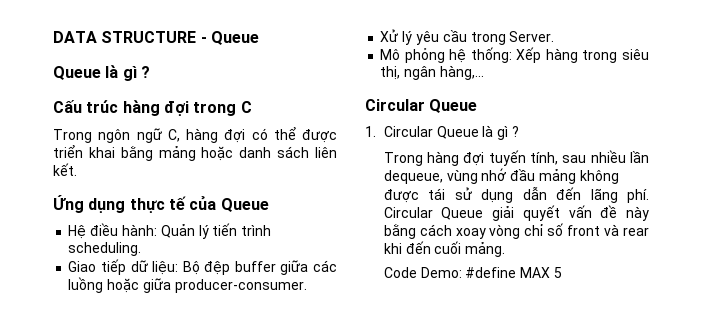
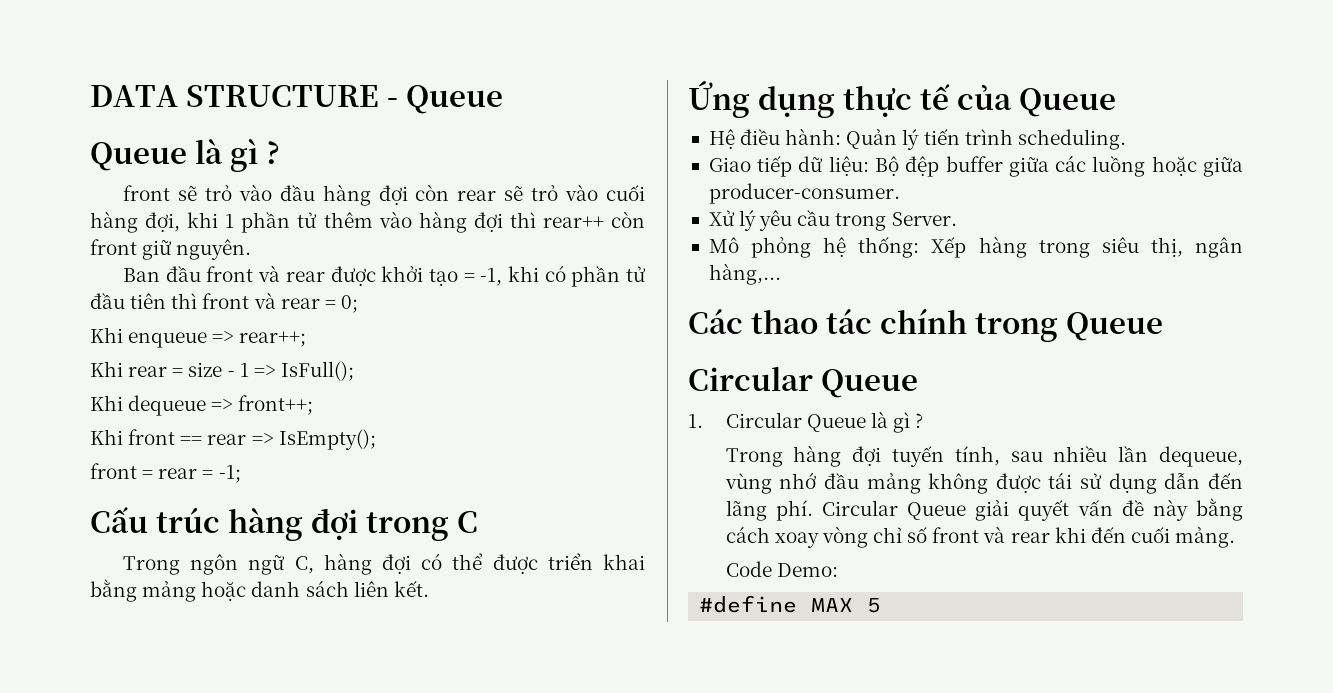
(150, 72) none -> [123,184,645,206] [90,211,645,233] [90,239,252,260] [123,265,646,287] [90,292,358,313] [90,327,307,348] [90,361,354,381] [90,395,314,416] [90,429,376,450] [90,463,241,483] // front sẽ trỏ vào đầu hàng đợi còn rear sẽ trỏ vào cuối hàng đợi, khi 1 phần tử thêm vào hàng đợi thì rear++ còn front giữ nguyên. // Ban đầu front và rear được khởi tạo = -1, khi có phần tử đầu tiên thì front và rear = 0; // Khi enqueue => rear++; // Khi rear = size - 1 => IsFull(); // Khi dequeue => front++; // Khi front == rear => IsEmpty(); // front = rear = -1;
(484, 72) none -> [688,309,1163,342] // Các thao tác chính trong Queue
(462, 272) none -> (838, 570) //

